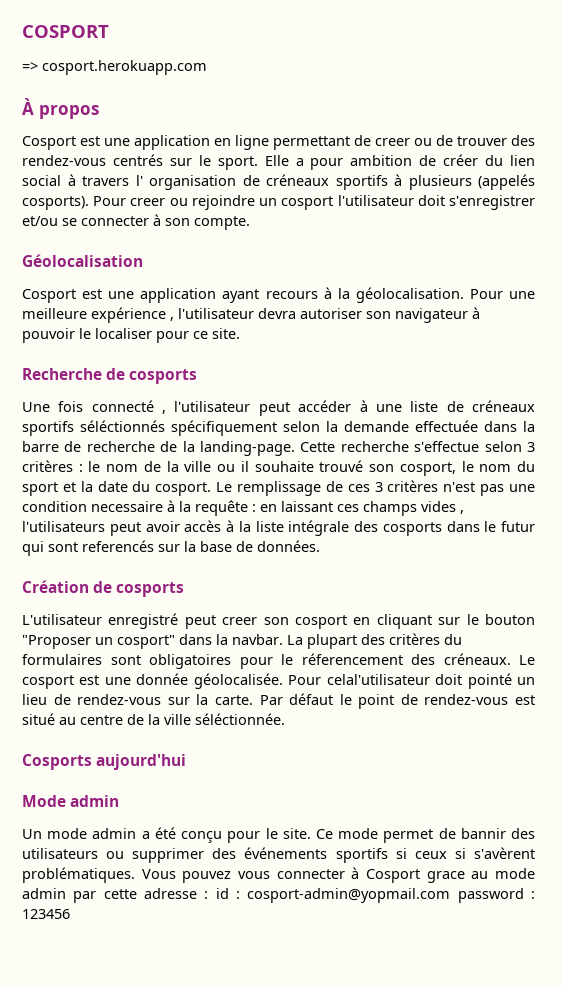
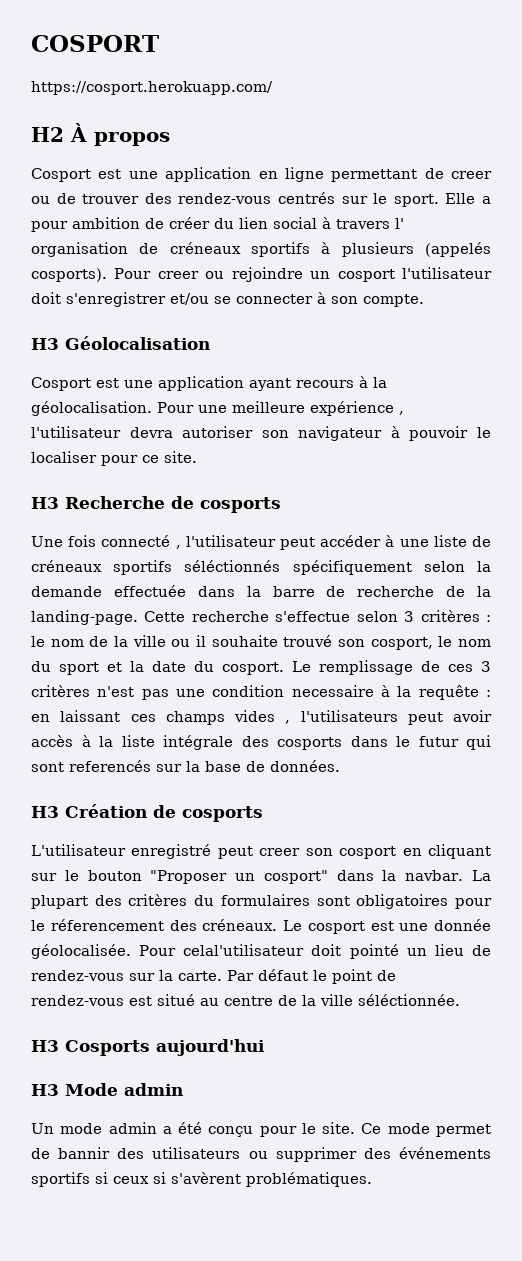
[22,60,207,75] => cosport.herokuapp.com // -> [31,81,273,95] [31,127,64,142] https://cosport.herokuapp.com/ // H2
(250, 223) none -> [31,338,59,350] H3
(240, 333) none -> [31,497,59,509] H3
(320, 546) none -> [31,806,59,818] H3
(285, 719) none -> [31,1040,59,1052] H3
(187, 762) none -> [31,1084,59,1096] H3
[141,867,535,883] [22,888,535,903] [22,909,70,919] Vous pouvez vous connecter à Cosport grace au mode admin par cette adresse : id : cosport-admin@yopmail.com password : 123456 -> (372, 1179) none

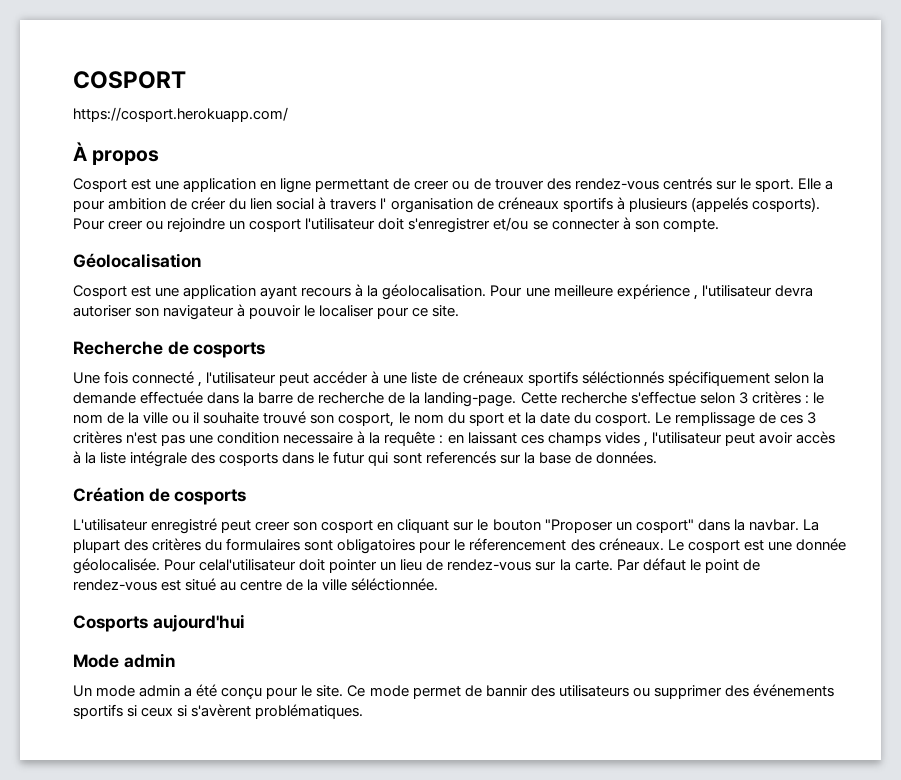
[31,127,64,142] H2 -> (288, 114) none
[31,338,59,350] H3 -> (719, 225) none
[31,497,59,509] H3 -> (460, 311) none
[300,710,398,722] l'utilisateurs -> [651,432,722,444] l'utilisateur
[31,806,59,818] H3 -> (657, 457) none
[349,944,399,959] pointé -> [329,559,378,573] pointer
[31,1040,59,1052] H3 -> (439, 584) none
[31,1084,59,1096] H3 -> (245, 623) none

